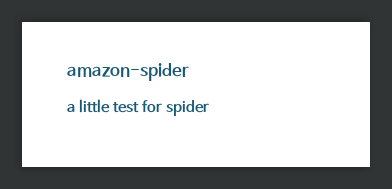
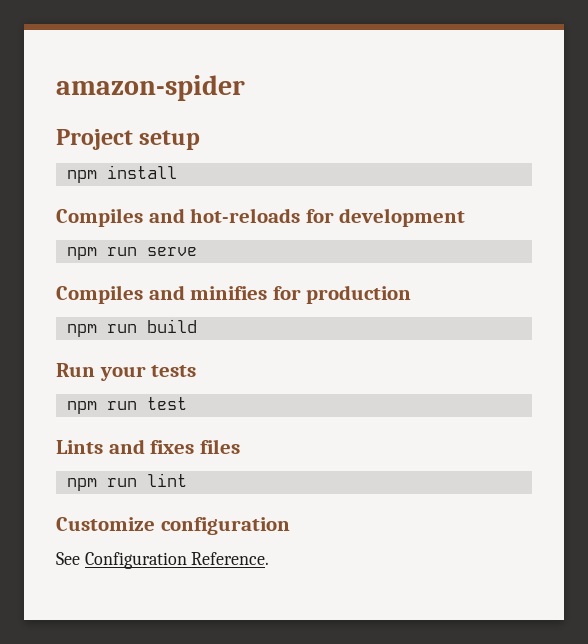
[67,99,210,116] a little test for spider -> [56,129,201,150] [66,165,177,183] [56,208,466,227] [66,247,197,260] [56,285,412,304] [66,319,197,337] [56,363,197,381] [66,397,187,414] [56,439,240,454] [66,473,187,491] [56,517,290,535] [56,552,270,569] Project setup // npm install // Compiles and hot-reloads for development // npm run serve // Compiles and minifies for production // npm run build // Run your tests // npm run test // Lints and fixes files // npm run lint // Customize configuration // See Configuration Reference.

